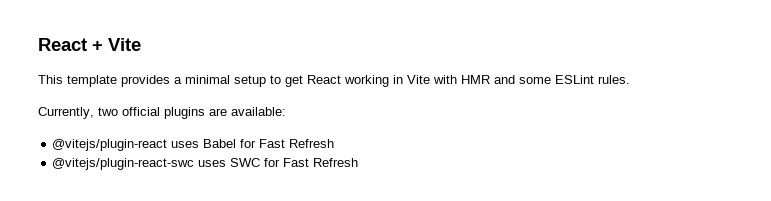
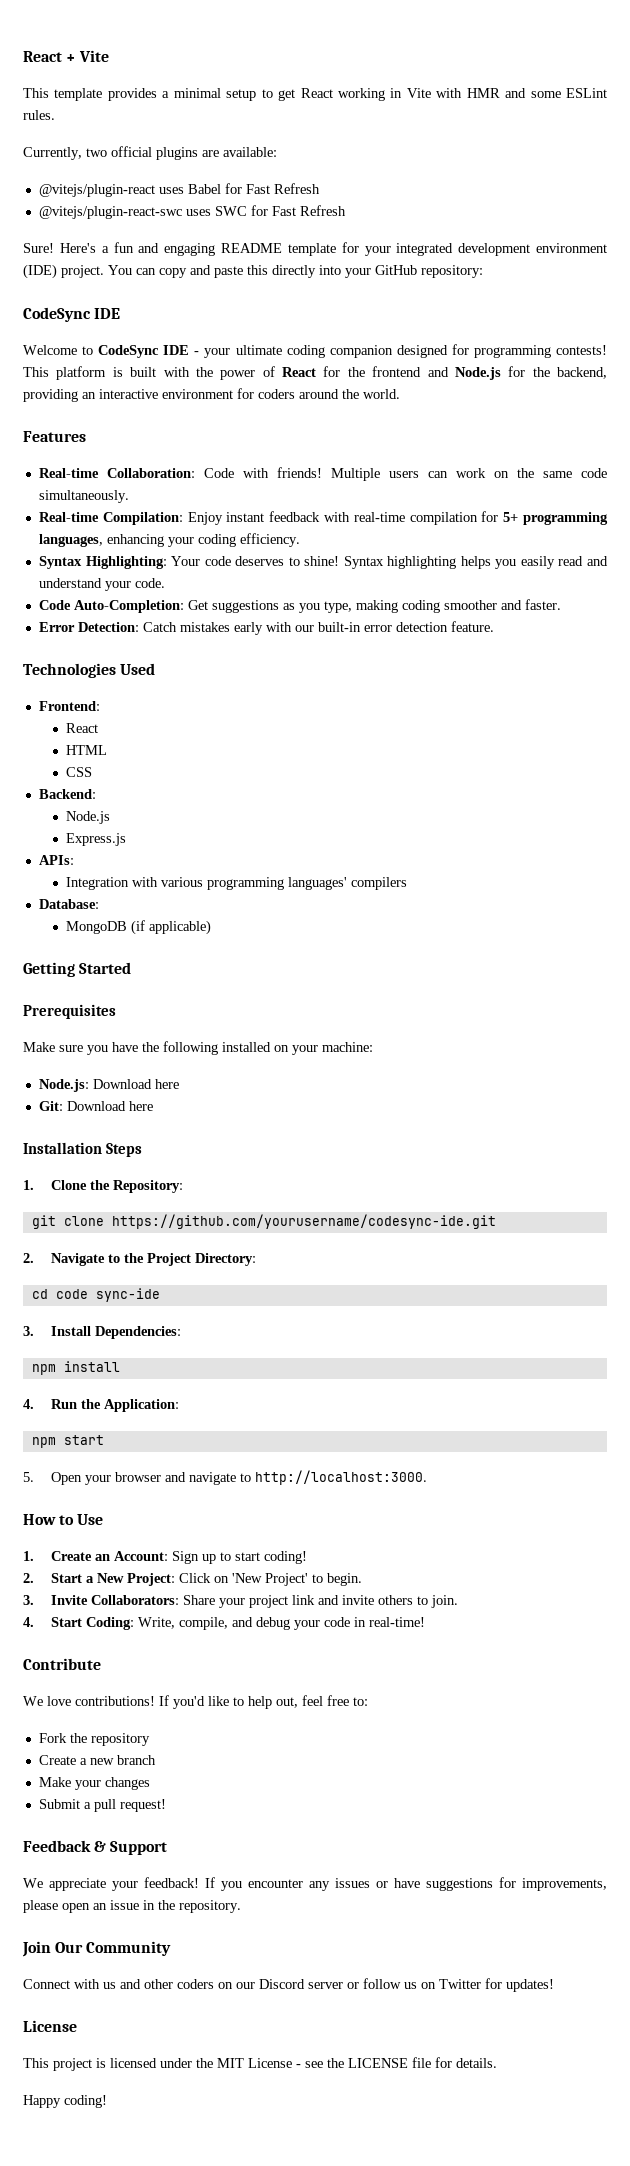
(359, 162) none -> [23,242,607,256] [23,264,483,279] [23,307,121,322] [23,344,607,358] [23,366,607,380] [23,388,400,402] [23,431,86,442] [38,467,607,481] [38,490,129,503] [38,511,608,525] [38,533,300,547] [38,556,608,569] [38,578,165,591] [38,599,561,613] [38,621,494,635] [23,663,156,678] [38,701,100,711] [66,723,99,733] [66,745,108,755] [66,767,93,777] [38,789,96,799] [66,811,111,824] [66,833,127,846] [38,855,74,865] [66,877,408,890] [38,899,99,909] [66,920,212,935] [23,962,132,977] [23,1004,116,1019] [23,1041,373,1055] [38,1079,179,1092] [38,1101,153,1111] [23,1142,142,1157] [23,1180,183,1193] [31,1214,496,1229] [23,1253,256,1266] [31,1288,160,1302] [23,1326,181,1339] [31,1361,120,1375] [23,1399,179,1412] [31,1435,104,1448] [23,1470,427,1485] [23,1514,104,1525] [23,1551,307,1564] [23,1573,362,1586] [23,1595,458,1608] [23,1617,425,1630] [23,1658,101,1670] [23,1695,368,1709] [38,1733,150,1746] [38,1755,156,1765] [38,1777,150,1790] [38,1799,166,1812] [23,1840,168,1855] [23,1877,607,1891] [23,1900,241,1913] [22,1941,172,1957] [23,1978,554,1992] [23,2020,77,2032] [23,2057,497,2071] [23,2095,107,2108] // Sure! Here's a fun and engaging README template for your integrated development environment (IDE) project. You can copy and paste this directly into your GitHub repository: // CodeSync IDE // Welcome to CodeSync IDE - your ultimate coding companion designed for programming contests! This platform is built with the power of React for the frontend and Node.js for the backend, providing an interactive environment for coders around the world. // Features // Real-time Collaboration: Code with friends! Multiple users can work on the same code simultaneously. // Real-time Compilation: Enjoy instant feedback with real-time compilation for 5+ programming languages, enhancing your coding efficiency. // Syntax Highlighting: Your code deserves to shine! Syntax highlighting helps you easily read and understand your code. // Code Auto-Completion: Get suggestions as you type, making coding smoother and faster. // Error Detection: Catch mistakes early with our built-in error detection feature. // Technologies Used // Frontend: // React // HTML // CSS // Backend: // Node.js // Express.js // APIs: // Integration with various programming languages' compilers // Database: // MongoDB (if applicable) // Getting Started // Prerequisites // Make sure you have the following installed on your machine: // Node.js: Download here // Git: Download here // Installation Steps // 1. Clone the Repository: // git clone https://github.com/yourusername/codesync-ide.git // 2. Navigate to the Project Directory: // cd code sync-ide // 3. Install Dependencies: // npm install // 4. Run the Application: // npm start // 5. Open your browser and navigate to http://localhost:3000. // How to Use // 1. Create an Account: Sign up to start coding! // 2. Start a New Project: Click on 'New Project' to begin. // 3. Invite Collaborators: Share your project link and invite others to join. // 4. Start Coding: Write, compile, and debug your code in real-time! // Contribute // We love contributions! If you'd like to help out, feel free to: // Fork the repository // Create a new branch // Make your changes // Submit a pull request! // Feedback & Support // We appreciate your feedback! If you encounter any issues or have suggestions for improvements, please open an issue in the repository. // Join Our Community // Connect with us and other coders on our Discord server or follow us on Twitter for updates! // License // This project is licensed under the MIT License - see the LICENSE file for details. // Happy coding!

